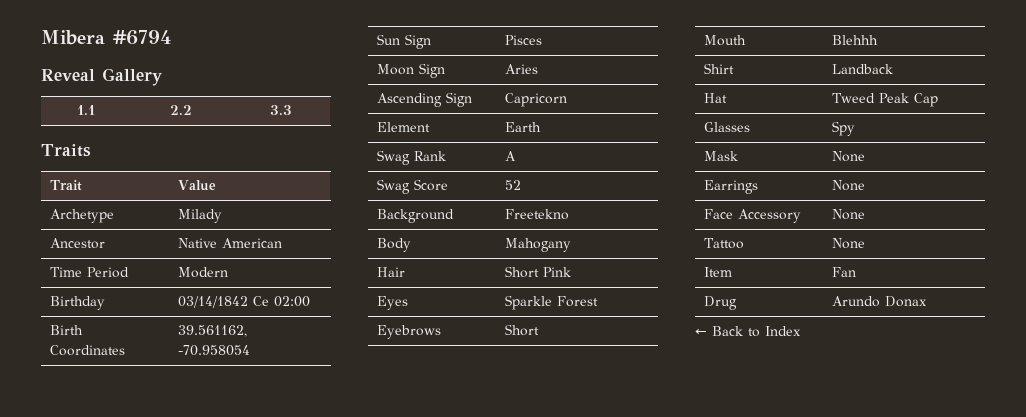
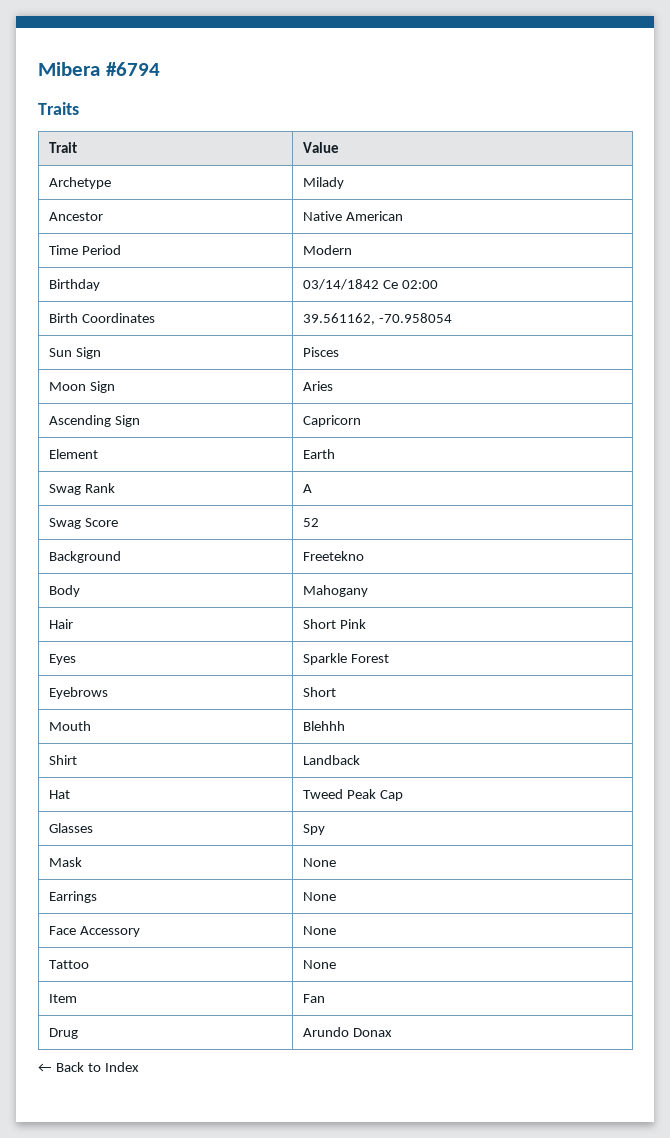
[41,68,162,86] [77,105,95,115] [169,105,192,115] [269,105,292,115] // Reveal Gallery // 1.1 | 2.2 | 3.3 -> (160, 69) none

